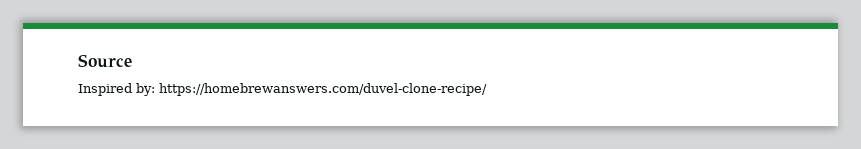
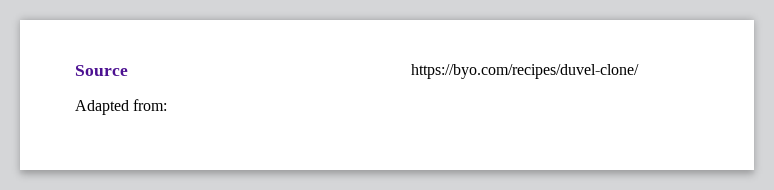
[78,83,487,96] Inspired by: https://homebrewanswers.com/duvel-clone-recipe/ -> [75,99,168,115] [411,64,639,79] Adapted from: https://byo.com/recipes/duvel-clone/

